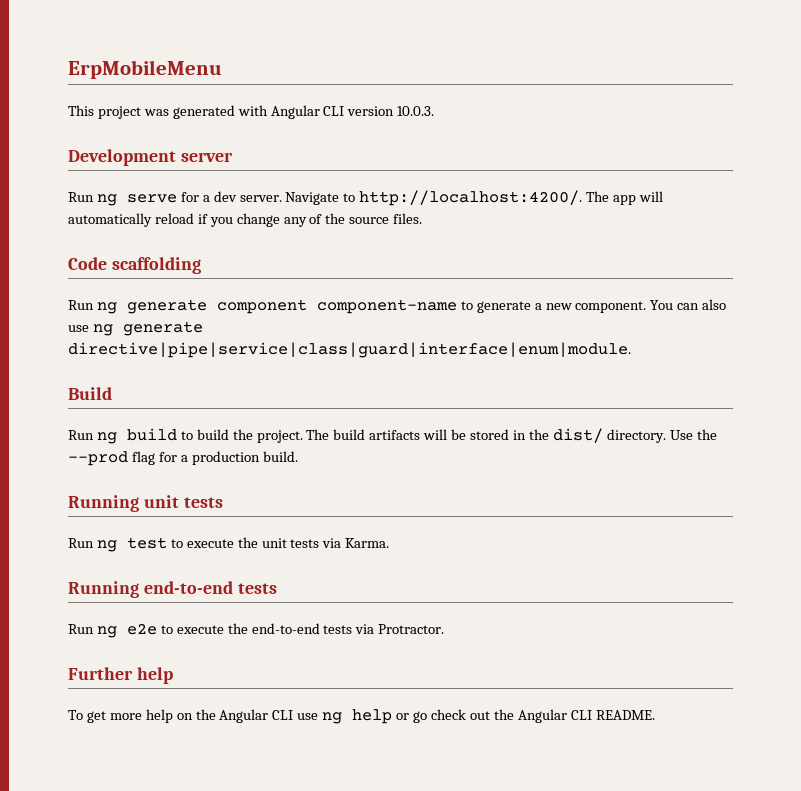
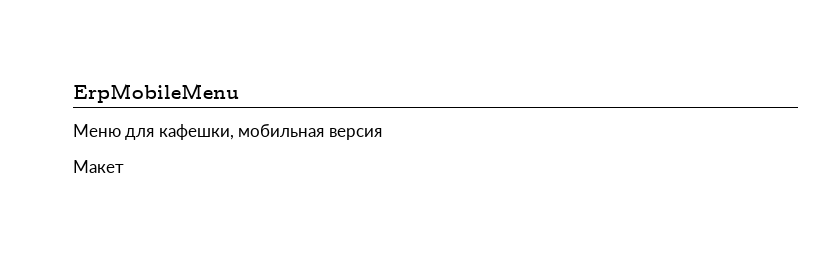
[68,105,435,119] [68,149,233,166] [68,190,664,206] [68,213,423,227] [68,257,201,274] [68,299,727,314] [68,321,203,336] [68,342,631,358] [68,387,112,400] [68,428,717,444] [68,451,298,466] [68,495,223,512] [68,537,390,552] [68,581,277,598] [68,623,445,638] [68,667,173,684] [68,709,655,724] This project was generated with Angular CLI version 10.0.3. // Development server // Run ng serve for a dev server. Navigate to http://localhost:4200/. The app will automatically reload if you change any of the source files. // Code scaffolding // Run ng generate component component-name to generate a new component. You can also use ng generate directive|pipe|service|class|guard|interface|enum|module. // Build // Run ng build to build the project. The build artifacts will be stored in the dist/ directory. Use the --prod flag for a production build. // Running unit tests // Run ng test to execute the unit tests via Karma. // Running end-to-end tests // Run ng e2e to execute the end-to-end tests via Protractor. // Further help // To get more help on the Angular CLI use ng help or go check out the Angular CLI README. -> [73,124,382,140] [73,160,124,173] Меню для кафешки, мобильная версия // Макет

